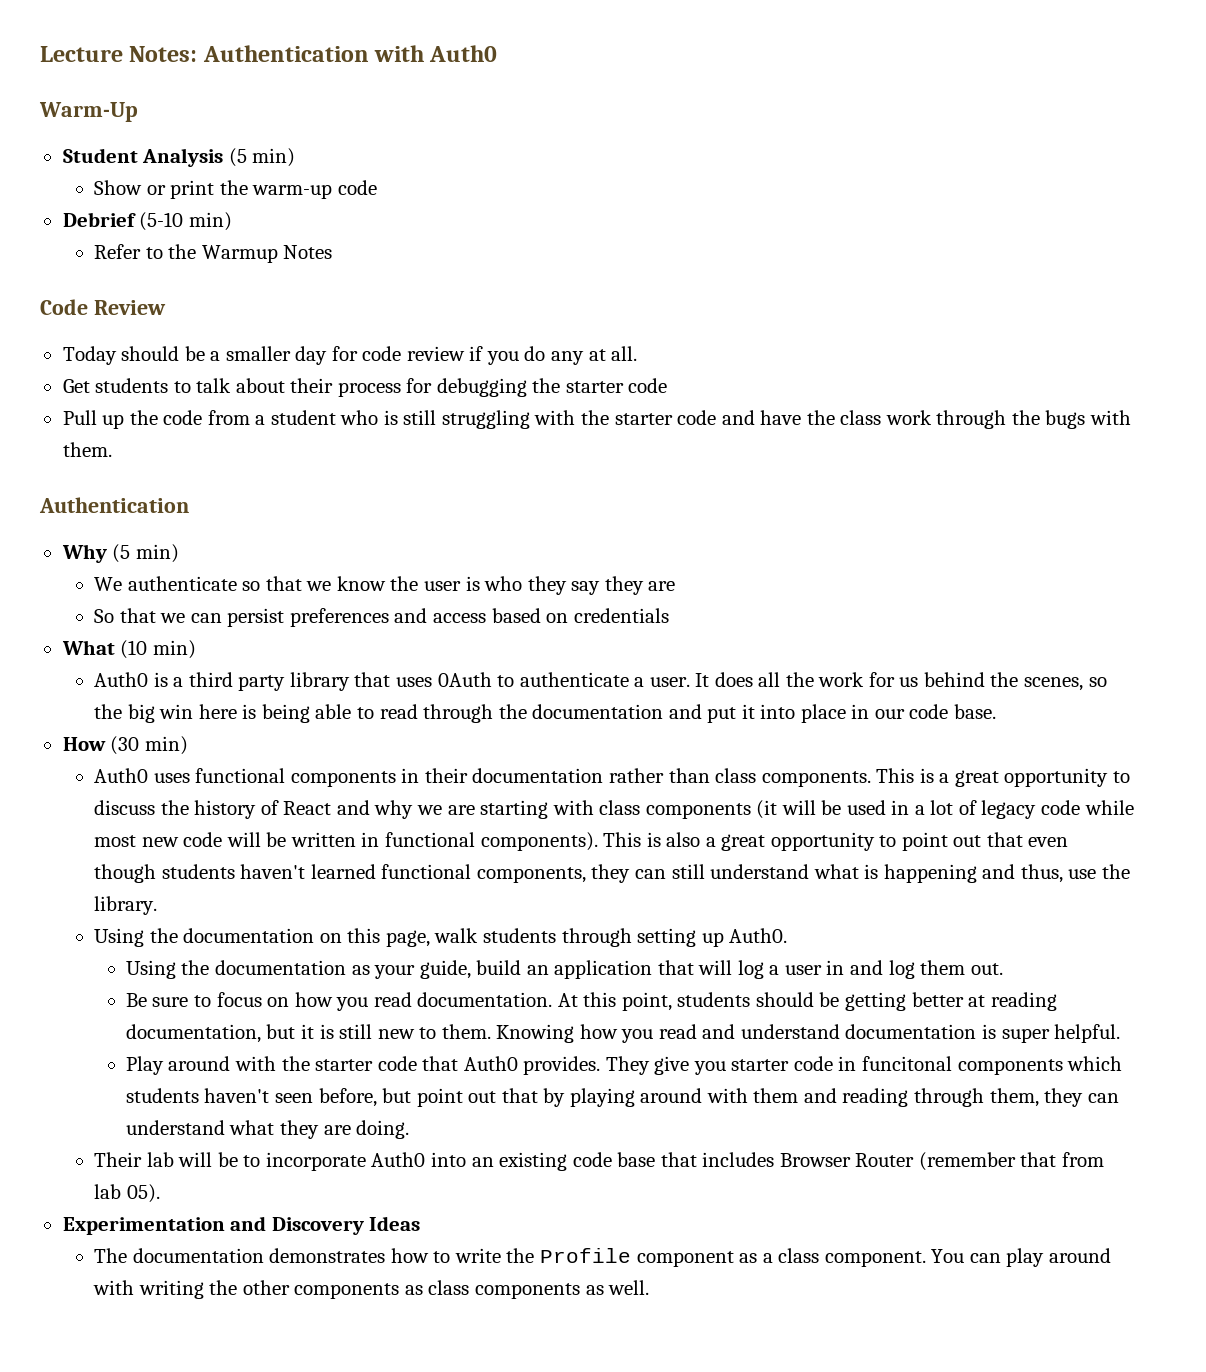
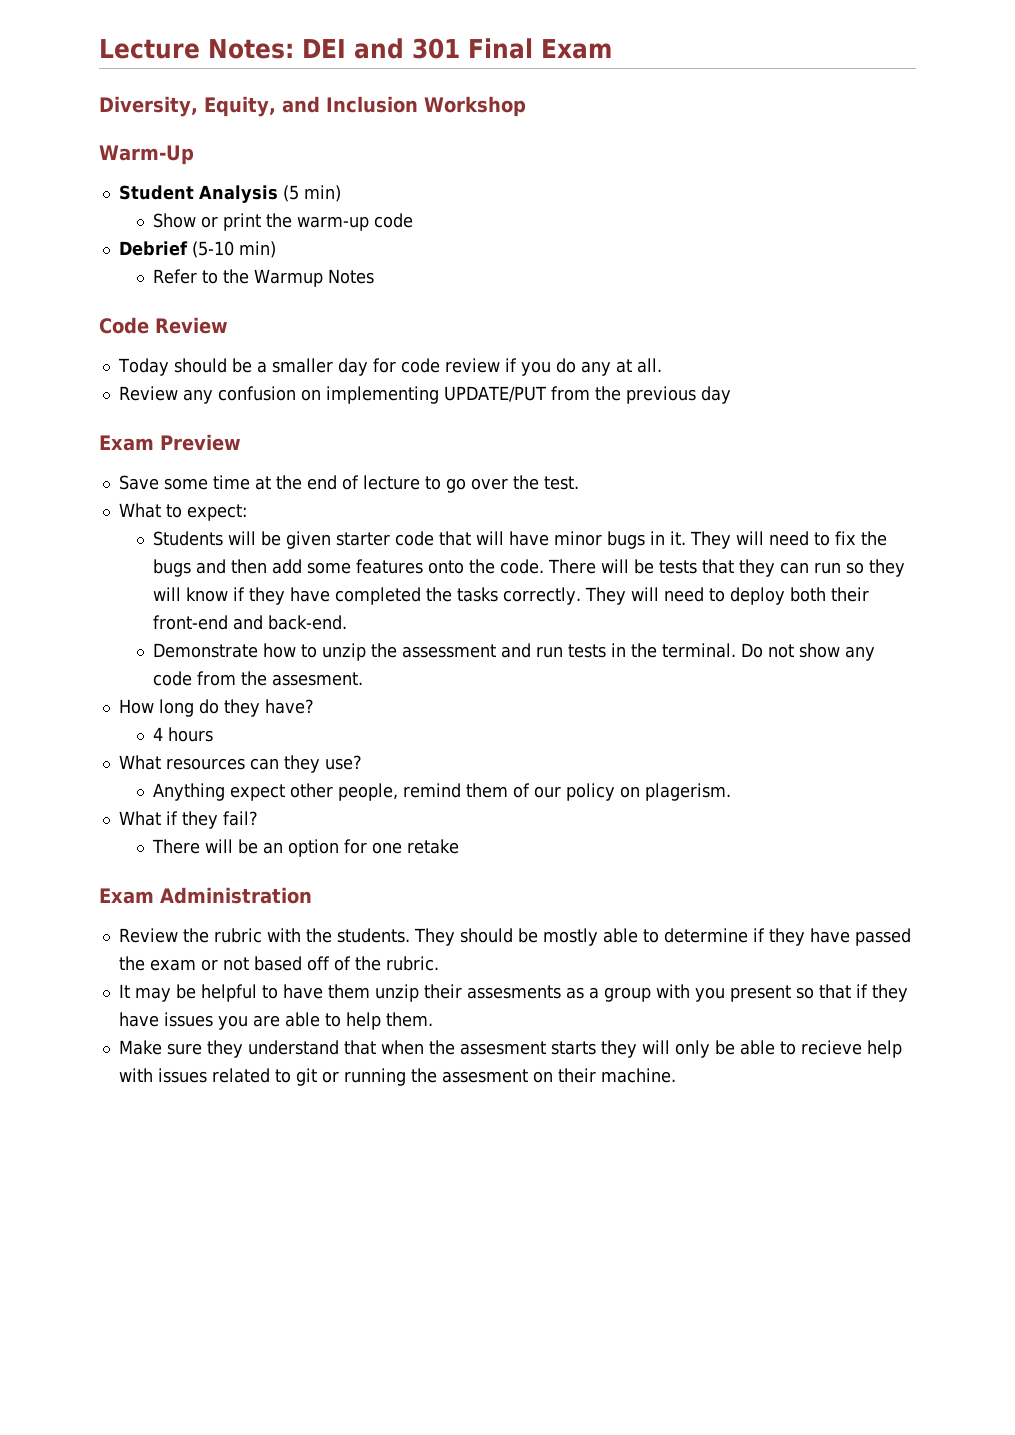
[202,45,498,62] Authentication with Auth0 -> [302,38,612,59] [99,96,526,117] DEI and 301 Final Exam // Diversity, Equity, and Inclusion Workshop
[62,378,668,397] [62,410,1131,429] [62,442,112,457] [39,497,189,513] [61,544,179,563] [94,576,676,595] [94,608,669,627] [61,640,196,659] [94,672,1107,691] [94,704,996,723] [62,736,188,755] [94,768,1130,787] [94,800,1134,819] [94,832,1069,851] [94,864,1130,883] [94,896,158,915] [94,928,788,947] [125,960,1003,979] [125,992,1057,1011] [125,1024,1121,1043] [125,1056,1123,1075] [125,1088,1119,1107] [125,1120,410,1139] [94,1152,1104,1171] [94,1184,160,1203] [62,1216,421,1235] [94,1248,1111,1267] [93,1280,650,1299] Get students to talk about their process for debugging the starter code // Pull up the code from a student who is still struggling with the starter code and have the class work through the bugs with them. // Authentication // Why (5 min) // We authenticate so that we know the user is who they say they are // So that we can persist preferences and access based on credentials // What (10 min) // Auth0 is a third party library that uses 0Auth to authenticate a user. It does all the work for us behind the scenes, so the big win here is being able to read through the documentation and put it into place in our code base. // How (30 min) // Auth0 uses functional components in their documentation rather than class components. This is a great opportunity to discuss the history of React and why we are starting with class components (it will be used in a lot of legacy code while most new code will be written in functional components). This is also a great opportunity to point out that even though students haven't learned functional components, they can still understand what is happening and thus, use the library. // Using the documentation on this page, walk students through setting up Auth0. // Using the documentation as your guide, build an application that will log a user in and log them out. // Be sure to focus on how you read documentation. At this point, students should be getting better at reading documentation, but it is still new to them. Knowing how you read and understand documentation is super helpful. // Play around with the starter code that Auth0 provides. They give you starter code in funcitonal components which students haven't seen before, but point out that by playing around with them and reading through them, they can understand what they are doing. // Their lab will be to incorporate Auth0 into an existing code base that includes Browser Router (remember that from lab 05). // Experimentation and Discovery Ideas // The documentation demonstrates how to write the Profile component as a class component. You can play around with writing the other components as class components as well. -> [118,386,731,404] [99,434,241,451] [118,475,579,493] [118,503,247,521] [153,531,888,549] [153,559,906,577] [153,587,870,605] [153,615,348,630] [153,643,876,661] [153,671,364,686] [118,699,314,717] [153,727,214,742] [118,755,362,773] [153,783,732,801] [118,811,258,829] [152,839,460,857] [99,887,312,904] [118,928,911,946] [118,956,439,971] [118,984,908,1002] [118,1012,433,1030] [118,1040,902,1058] [118,1068,676,1086] Review any confusion on implementing UPDATE/PUT from the previous day // Exam Preview // Save some time at the end of lecture to go over the test. // What to expect: // Students will be given starter code that will have minor bugs in it. They will need to fix the bugs and then add some features onto the code. There will be tests that they can run so they will know if they have completed the tasks correctly. They will need to deploy both their front-end and back-end. // Demonstrate how to unzip the assessment and run tests in the terminal. Do not show any code from the assesment. // How long do they have? // 4 hours // What resources can they use? // Anything expect other people, remind them of our policy on plagerism. // What if they fail? // There will be an option for one retake // Exam Administration // Review the rubric with the students. They should be mostly able to determine if they have passed the exam or not based off of the rubric. // It may be helpful to have them unzip their assesments as a group with you present so that if they have issues you are able to help them. // Make sure they understand that when the assesment starts they will only be able to recieve help with issues related to git or running the assesment on their machine.

